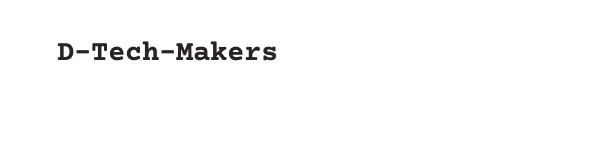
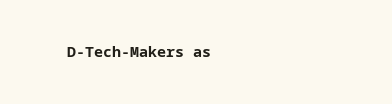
(278, 51) none -> [193,49,211,57] as

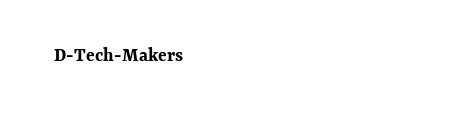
[193,49,211,57] as -> (183, 54) none

